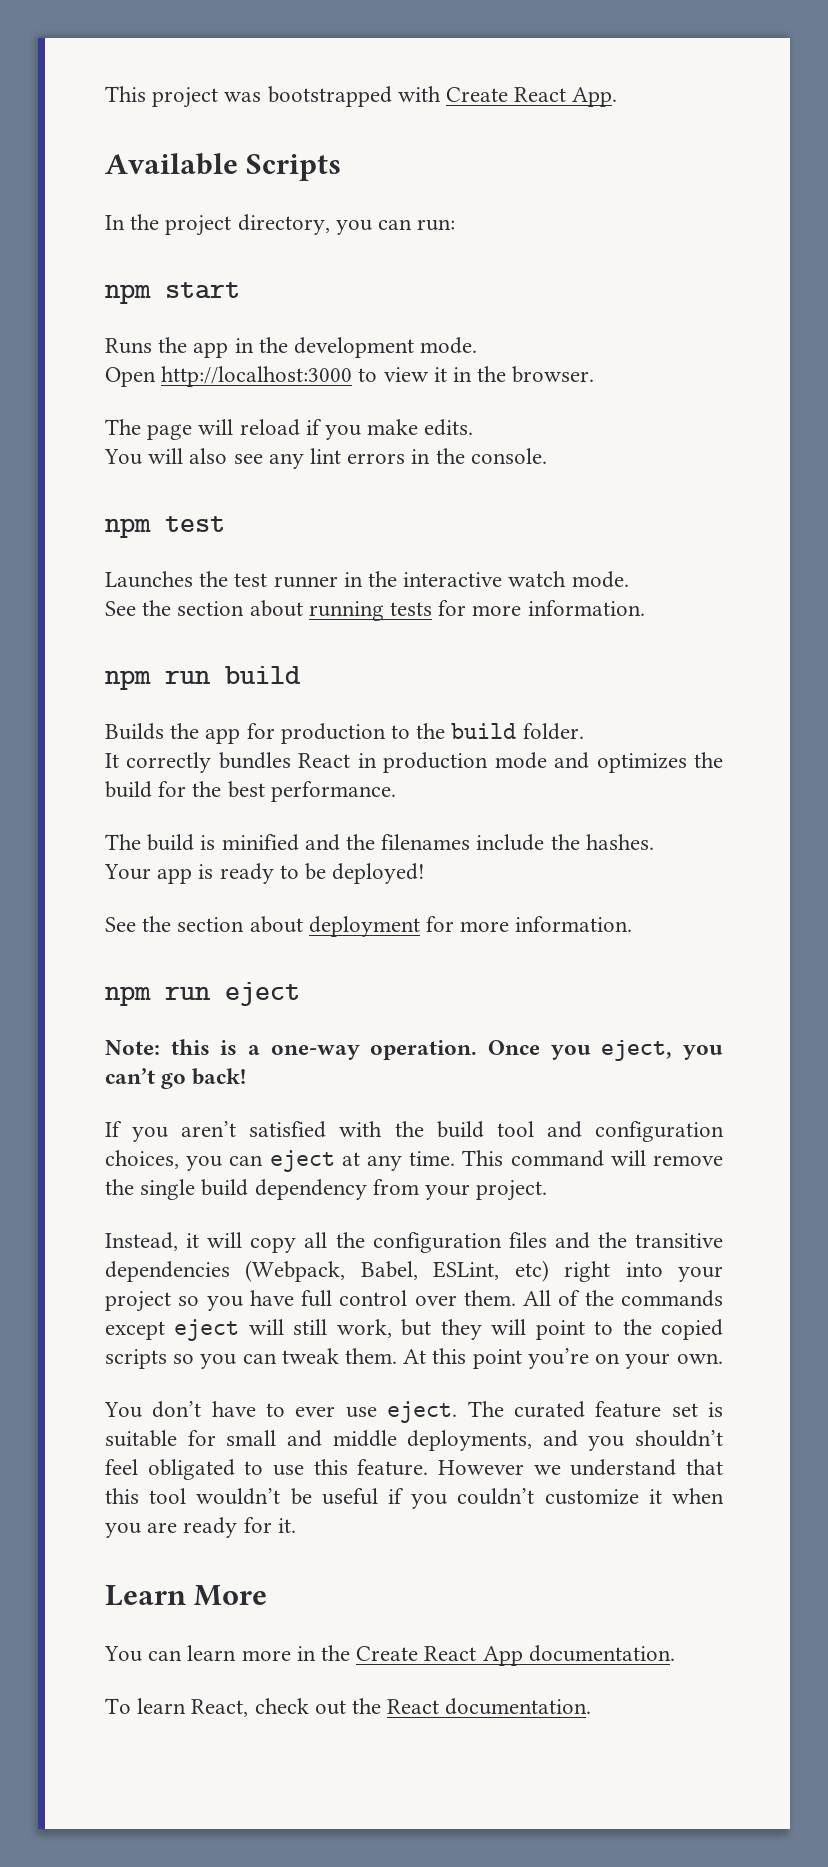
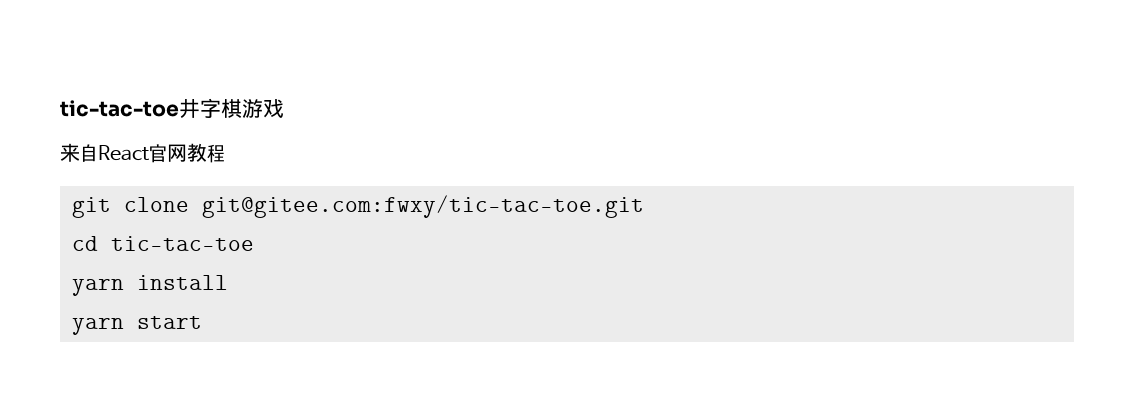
[105,86,618,108] [105,153,342,181] [105,214,456,236] [105,282,240,304] [105,337,478,358] [105,366,595,387] [105,419,474,440] [104,448,547,469] [105,516,225,538] [105,571,629,588] [105,600,645,621] [105,666,301,690] [105,723,584,744] [105,752,724,773] [105,781,396,802] [105,834,654,851] [104,863,426,884] [105,916,633,937] [105,982,300,1006] [105,1039,723,1061] [105,1068,247,1089] [105,1121,724,1142] [105,1150,723,1172] [105,1179,548,1201] [105,1232,724,1253] [105,1260,723,1282] [105,1290,723,1312] [105,1319,723,1341] [105,1348,723,1369] [104,1401,723,1423] [105,1430,723,1451] [105,1459,723,1480] [105,1488,724,1509] [105,1517,296,1538] [105,1585,268,1606] [104,1645,675,1666] [105,1698,592,1717] This project was bootstrapped with Create React App. // Available Scripts // In the project directory, you can run: // npm start // Runs the app in the development mode. // Open http://localhost:3000 to view it in the browser. // The page will reload if you make edits. // You will also see any lint errors in the console. // npm test // Launches the test runner in the interactive watch mode. // See the section about running tests for more information. // npm run build // Builds the app for production to the build folder. // It correctly bundles React in production mode and optimizes the build for the best performance. // The build is minified and the filenames include the hashes. // Your app is ready to be deployed! // See the section about deployment for more information. // npm run eject // Note: this is a one-way operation. Once you eject, you can’t go back! // If you aren’t satisfied with the build tool and configuration choices, you can eject at any time. This command will remove the single build dependency from your project. // Instead, it will copy all the configuration files and the transitive dependencies (Webpack, Babel, ESLint, etc) right into your project so you have full control over them. All of the commands except eject will still work, but they will point to the copied scripts so you can tweak them. At this point you’re on your own. // You don’t have to ever use eject. The curated feature set is suitable for small and middle deployments, and you shouldn’t feel obligated to use this feature. However we understand that this tool wouldn’t be useful if you couldn’t customize it when you are ready for it. // Learn More // You can learn more in the Create React App documentation. // To learn React, check out the React documentation. -> [60,98,284,119] [60,143,225,163] [72,195,644,218] [72,236,254,251] [72,275,228,296] [72,316,202,335] tic-tac-toe井字棋游戏 // 来自React官网教程 // git clone git@gitee.com:fwxy/tic-tac-toe.git // cd tic-tac-toe // yarn install // yarn start

